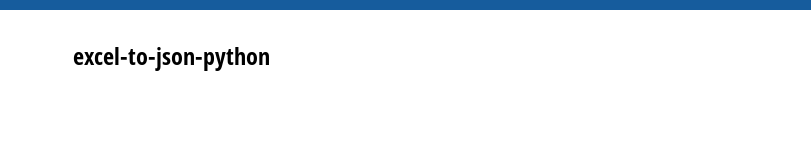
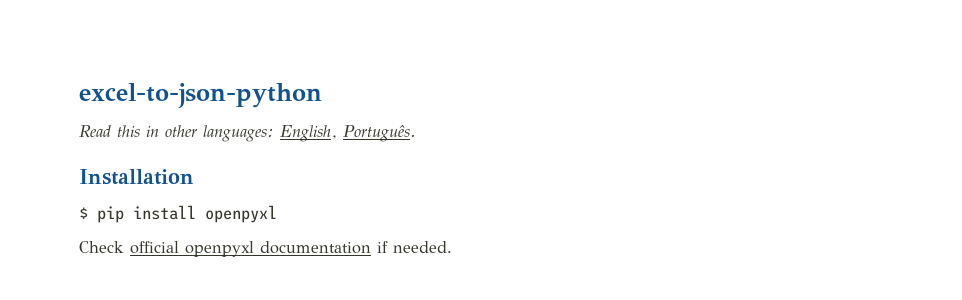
(270, 59) none -> [79,125,416,142] [79,169,194,185] [79,205,277,223] [79,241,452,257] // Read this in other languages: English, Português. // Installation // $ pip install openpyxl // Check official openpyxl documentation if needed.

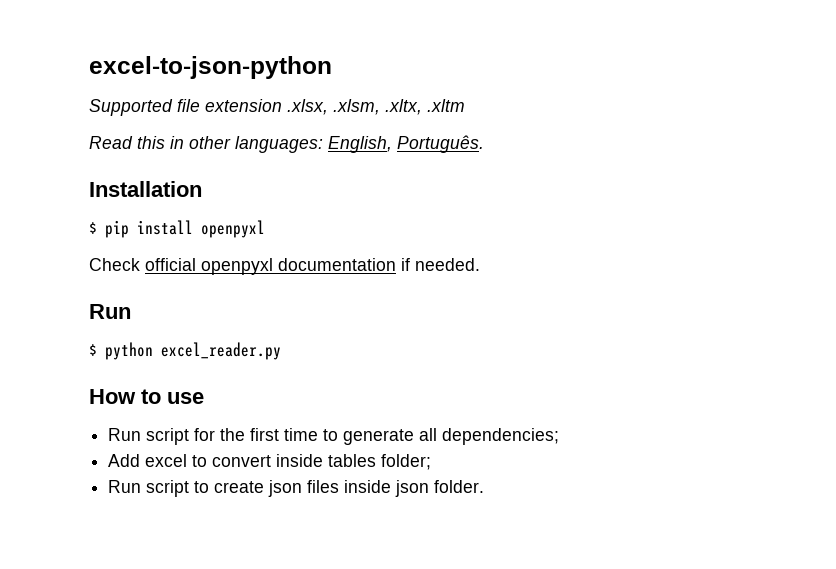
(322, 95) none -> [89,99,465,116] // Supported file extension .xlsx, .xlsm, .xltx, .xltm
(452, 247) none -> [89,304,131,319] [89,342,281,360] [89,389,204,404] [108,428,560,445] [108,454,432,470] [108,480,485,497] // Run // $ python excel_reader.py // How to use // Run script for the first time to generate all dependencies; // Add excel to convert inside tables folder; // Run script to create json files inside json folder.

